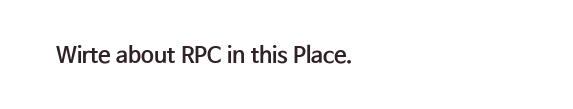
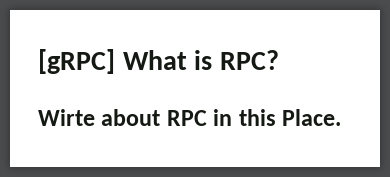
(56, 54) none -> [38,49,279,74] [gRPC] What is RPC? //

